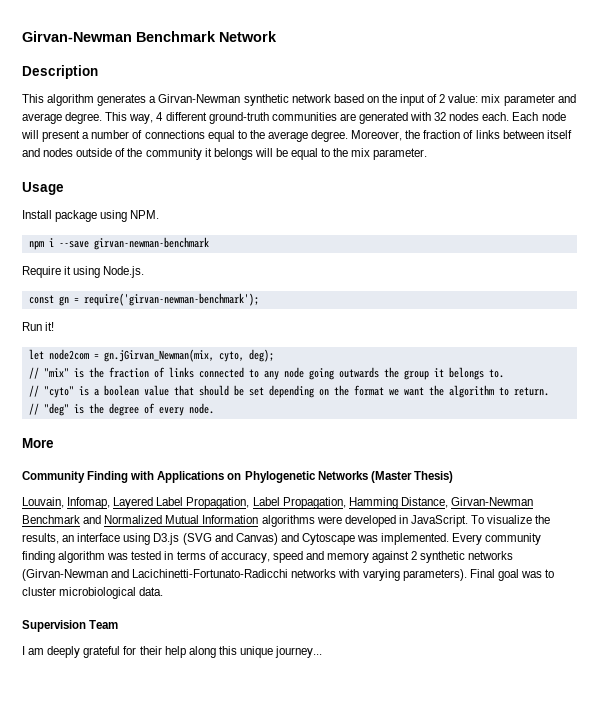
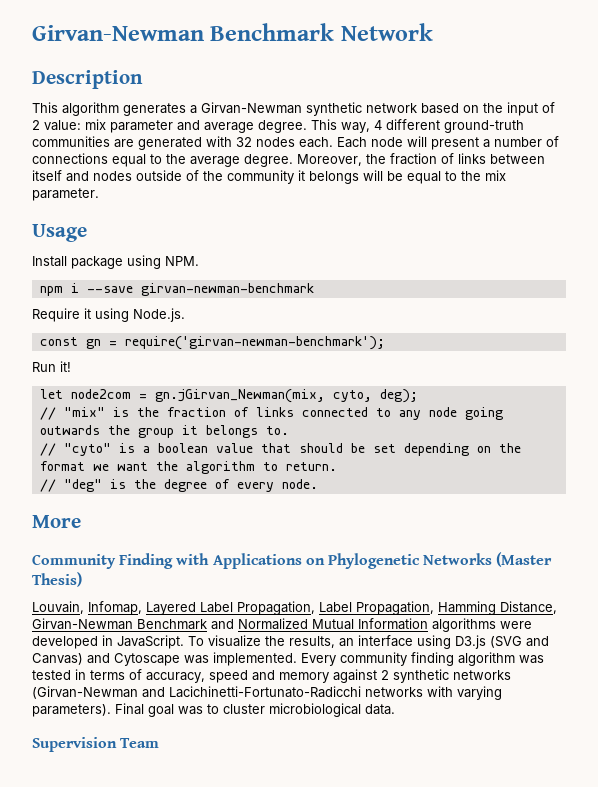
[22,646,323,658] // I am deeply grateful for their help along this unique journey... -> (160, 743) none

